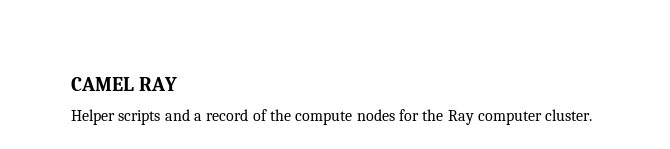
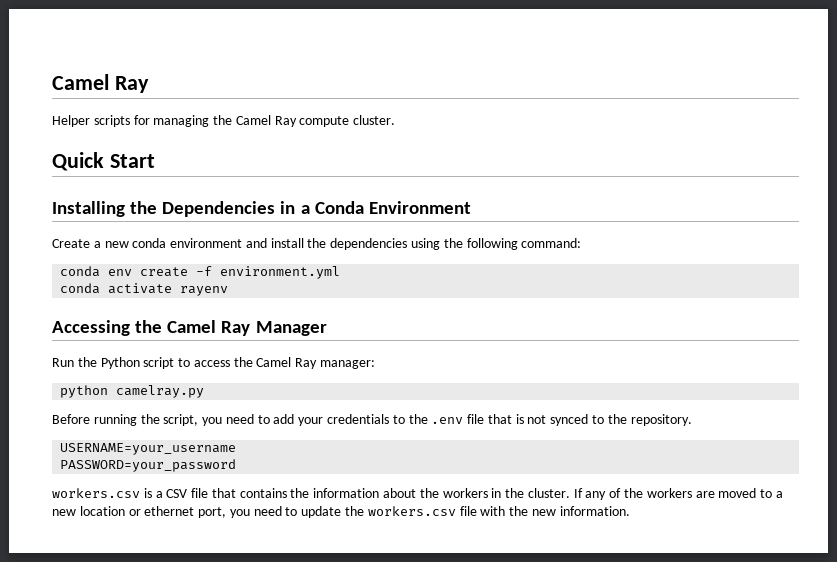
[71,77,178,91] CAMEL RAY -> [52,74,149,93] Camel Ray
[164,109,593,125] and a record of the compute nodes for the Ray computer cluster. -> [133,115,396,127] [52,152,155,171] [52,201,471,217] [52,238,582,250] [60,266,341,279] [60,283,229,296] [52,320,327,336] [52,357,376,369] [60,385,205,398] [52,414,692,426] [60,443,237,455] [60,459,237,472] [52,488,783,500] [52,506,630,518] for managing the Camel Ray compute cluster. // Quick Start // Installing the Dependencies in a Conda Environment // Create a new conda environment and install the dependencies using the following command: // conda env create -f environment.yml // conda activate rayenv // Accessing the Camel Ray Manager // Run the Python script to access the Camel Ray manager: // python camelray.py // Before running the script, you need to add your credentials to the .env file that is not synced to the repository. // USERNAME=your_username // PASSWORD=your_password // workers.csv is a CSV file that contains the information about the workers in the cluster. If any of the workers are moved to a new location or ethernet port, you need to update the workers.csv file with the new information.

